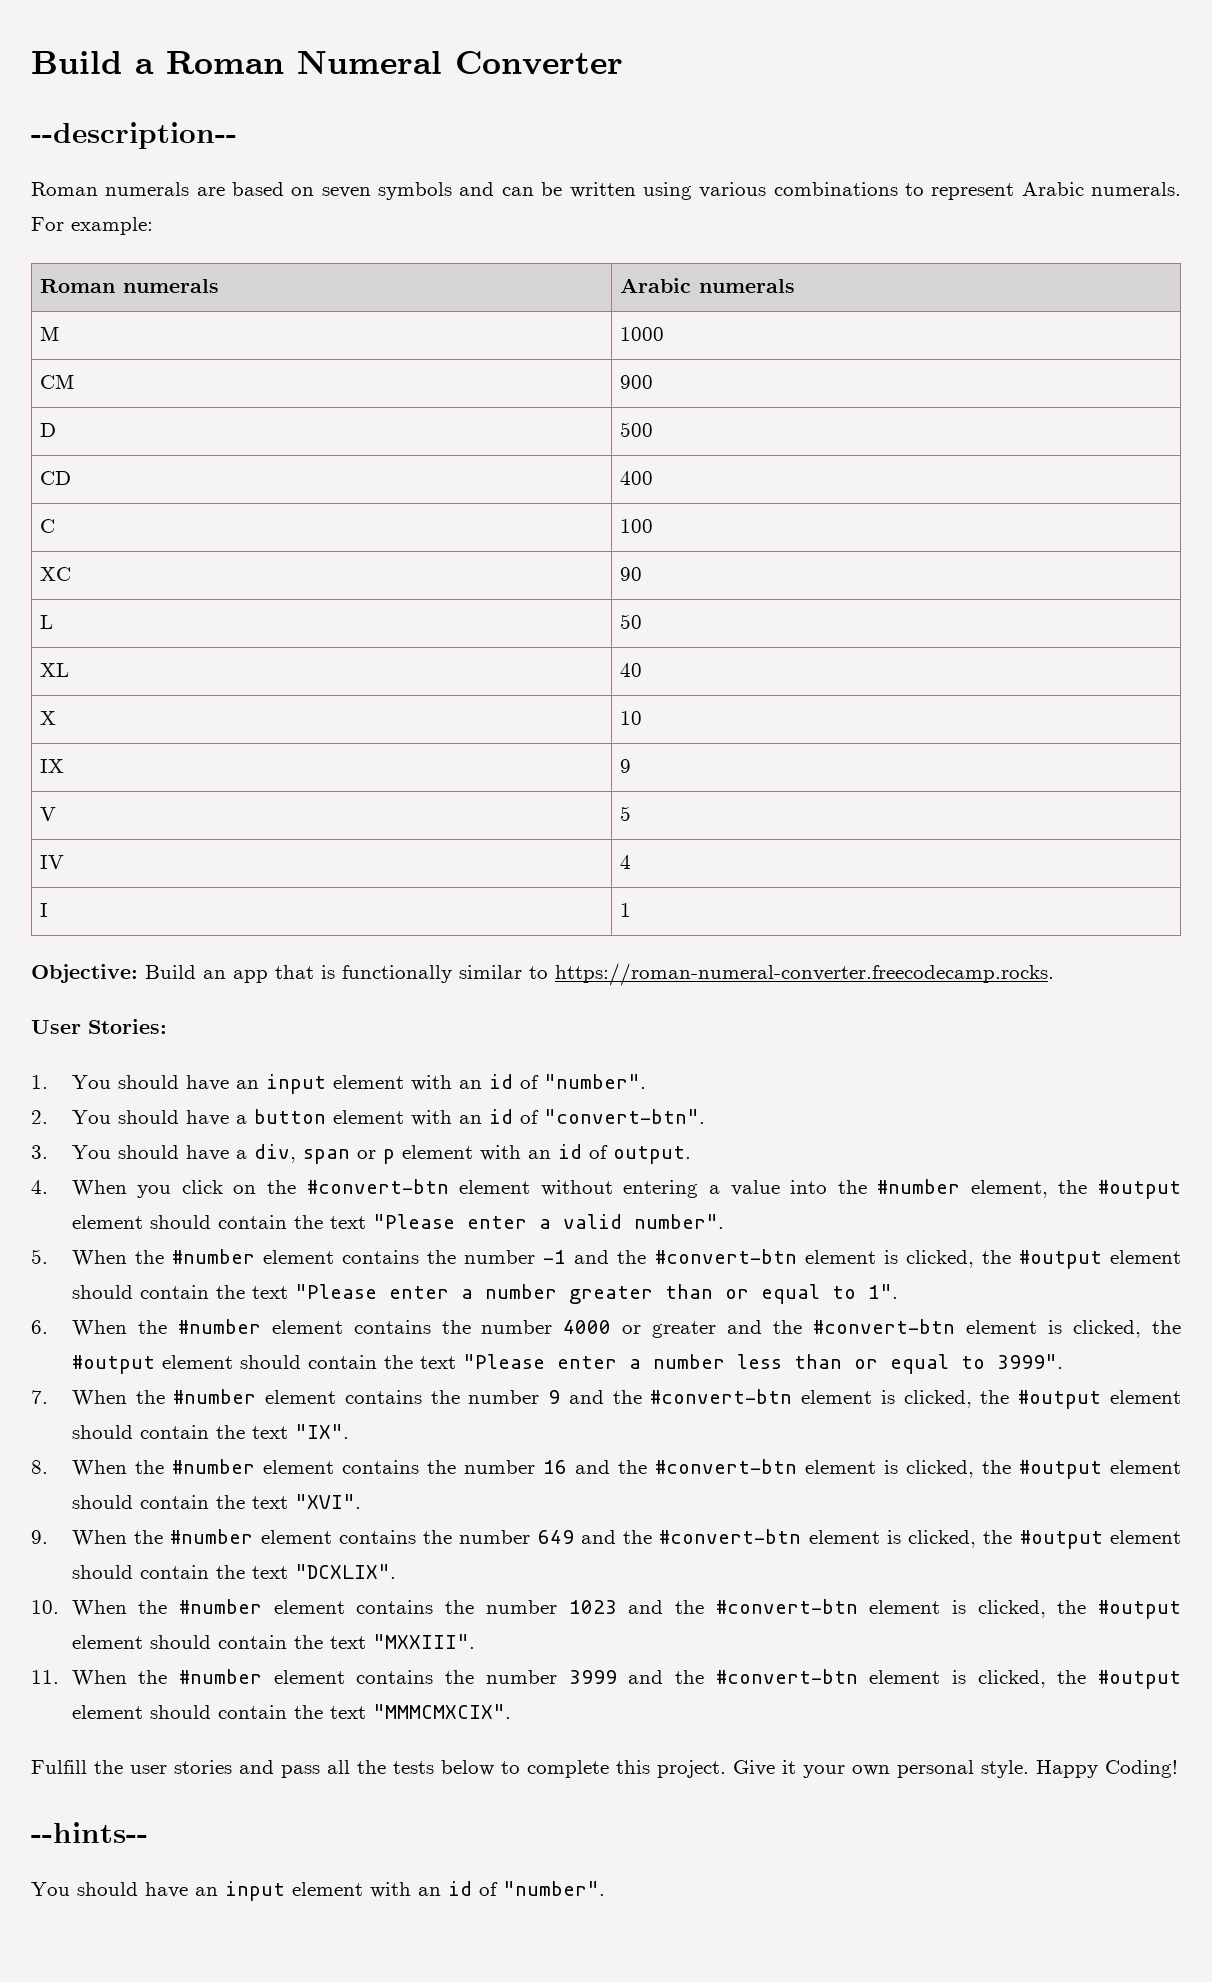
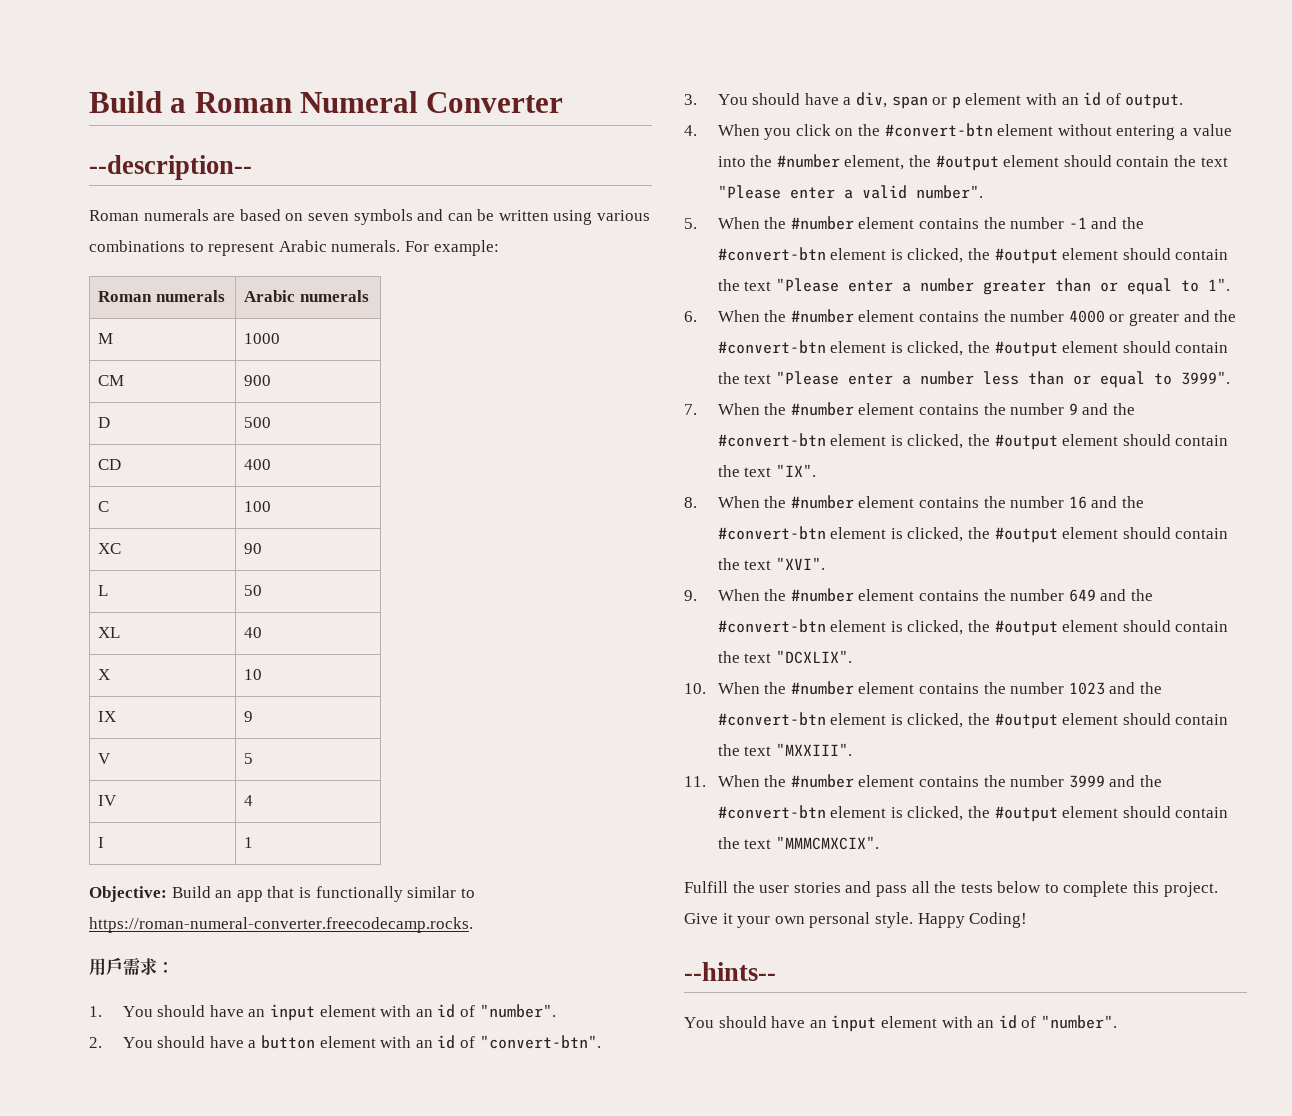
[31,1019,167,1034] User Stories: -> [89,957,174,976] 用戶需求：

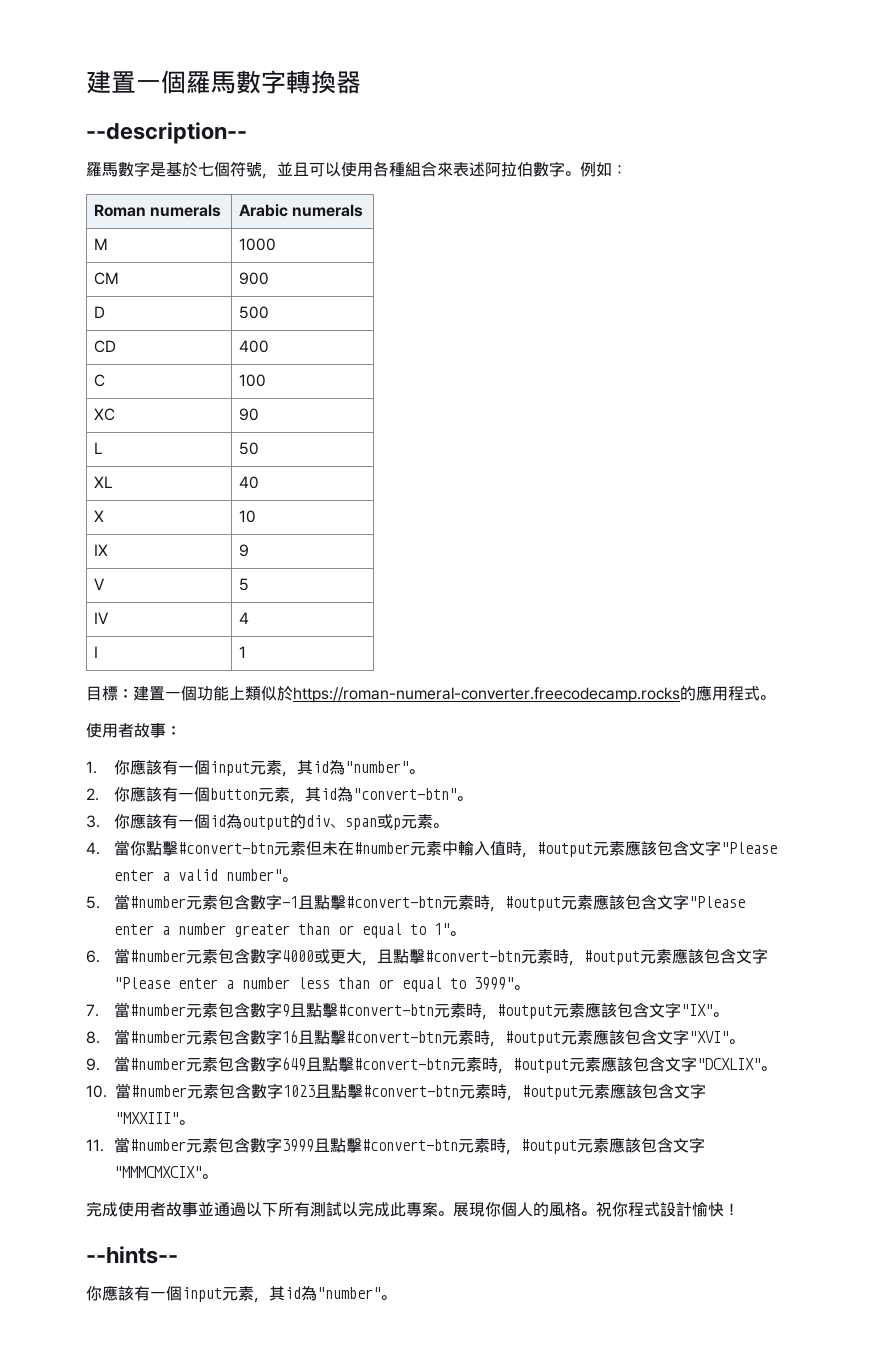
[89,91,564,113] [89,155,252,180] [89,209,651,225] [89,240,499,256] Build a Roman Numeral Converter // --description-- // Roman numerals are based on seven symbols and can be written using various combinations to represent Arabic numerals. For example: -> [86,70,361,94] [86,122,247,144] [86,161,627,179] 建置一個羅馬數字轉換器 // --description-- // 羅馬數字是基於七個符號，並且可以使用各種組合來表述阿拉伯數字。例如：
[89,886,475,902] [89,917,473,933] [89,957,174,976] [89,1004,556,1021] [89,1035,601,1049] [684,92,1184,109] [684,123,1232,140] [717,154,1228,171] Objective: Build an app that is functionally similar to https://roman-numeral-converter.freecodecamp.rocks. // 用戶需求： // 1. You should have an input element with an id of "number". // 2. You should have a button element with an id of "convert-btn". // 3. You should have a div, span or p element with an id of output. // 4. When you click on the #convert-btn element without entering a value into the #number element, the #output element should contain the text -> [86,685,775,703] [86,723,181,738] [86,759,425,777] [86,786,473,804] [86,813,449,830] [86,840,722,858] 目標：建置一個功能上類似於https://roman-numeral-converter.freecodecamp.rocks的應用程式。 // 使用者故事： // 1.你應該有一個input元素，其id為"number"。 // 2.你應該有一個button元素，其id為"convert-btn"。 // 3.你應該有一個id為output的div、span或p元素。 // 4.當你點擊#convert-btn元素但未在#number元素中輸入值時，#output元素應該包含文字
[915,185,983,199] number". -> [226,869,298,882] number"。
[717,216,1144,230] [717,247,1229,264] [717,279,772,291] When the #number element contains the number -1 and the #convert-btn element is clicked, the #output element should contain the text -> [114,894,690,912] 當#number元素包含數字-1且點擊#convert-btn元素時，#output元素應該包含文字
[1207,278,1230,291] 1". -> [434,923,466,936] 1"。
[717,309,1237,326] [717,340,1229,357] [717,372,772,384] When the #number element contains the number 4000 or greater and the #convert-btn element is clicked, the #output element should contain the text -> [114,948,769,966] 當#number元素包含數字4000或更大，且點擊#convert-btn元素時，#output元素應該包含文字
[1180,371,1230,385] 3999". -> [474,977,530,990] 3999"。
[717,402,1135,416] [717,433,1229,450] [717,464,816,477] [684,495,1144,509] [717,526,1229,543] [717,557,825,570] [684,588,1153,602] [717,619,1229,636] [717,650,852,664] [684,681,1162,695] [717,712,1229,729] [717,743,852,756] [684,774,1162,788] [717,805,1229,822] [717,836,879,850] [684,881,1218,897] [684,912,1028,928] [684,962,776,981] [684,1015,1117,1032] When the #number element contains the number 9 and the #convert-btn element is clicked, the #output element should contain the text "IX". // 8. When the #number element contains the number 16 and the #convert-btn element is clicked, the #output element should contain the text "XVI". // 9. When the #number element contains the number 649 and the #convert-btn element is clicked, the #output element should contain the text "DCXLIX". // 10. When the #number element contains the number 1023 and the #convert-btn element is clicked, the #output element should contain the text "MXXIII". // 11. When the #number element contains the number 3999 and the #convert-btn element is clicked, the #output element should contain the text "MMMCMXCIX". // Fulfill the user stories and pass all the tests below to complete this project. Give it your own personal style. Happy Coding! // --hints-- // You should have an input element with an id of "number". -> [114,1002,729,1020] [86,1029,745,1047] [86,1056,777,1074] [86,1083,706,1101] [115,1112,194,1125] [86,1137,706,1155] [114,1166,218,1179] [86,1201,739,1217] [86,1246,178,1264] [86,1285,396,1303] 當#number元素包含數字9且點擊#convert-btn元素時，#output元素應該包含文字"IX"。 // 8.當#number元素包含數字16且點擊#convert-btn元素時，#output元素應該包含文字"XVI"。 // 9.當#number元素包含數字649且點擊#convert-btn元素時，#output元素應該包含文字"DCXLIX"。 // 10.當#number元素包含數字1023且點擊#convert-btn元素時，#output元素應該包含文字"MXXIII"。 // 11.當#number元素包含數字3999且點擊#convert-btn元素時，#output元素應該包含文字"MMMCMXCIX"。 // 完成使用者故事並通過以下所有測試以完成此專案。展現你個人的風格。祝你程式設計愉快！ // --hints-- // 你應該有一個input元素，其id為"number"。

